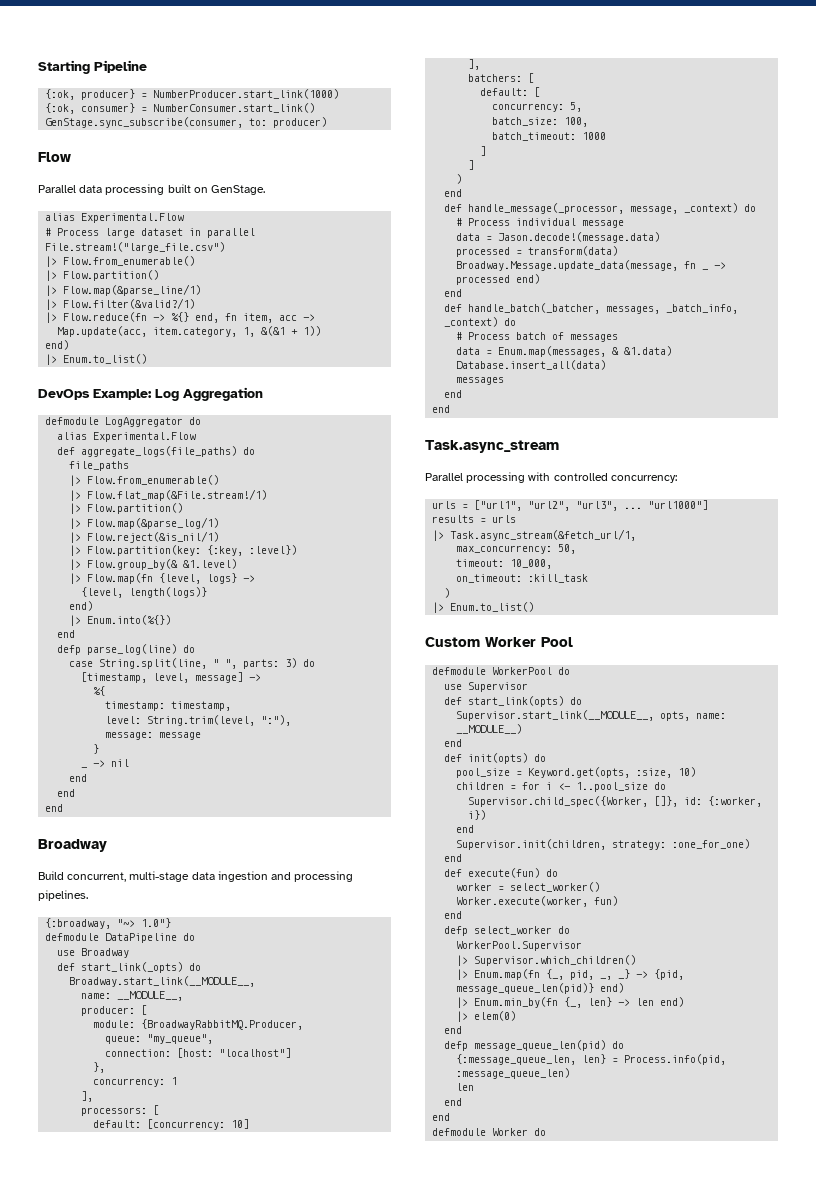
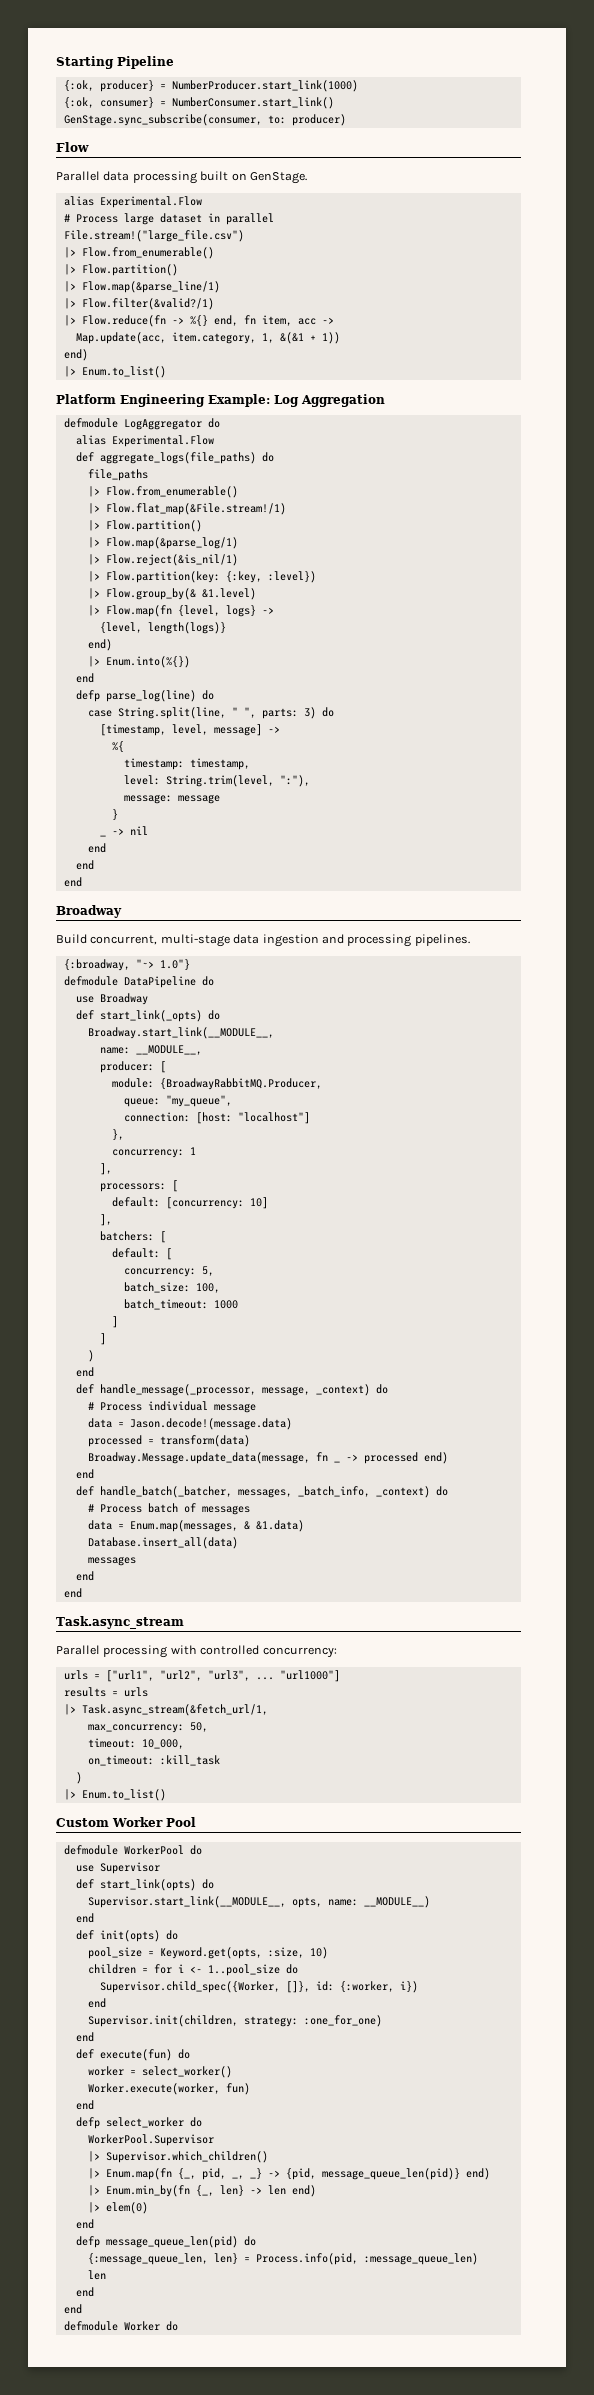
[38,389,90,400] DevOps -> [56,394,205,407] Platform Engineering

